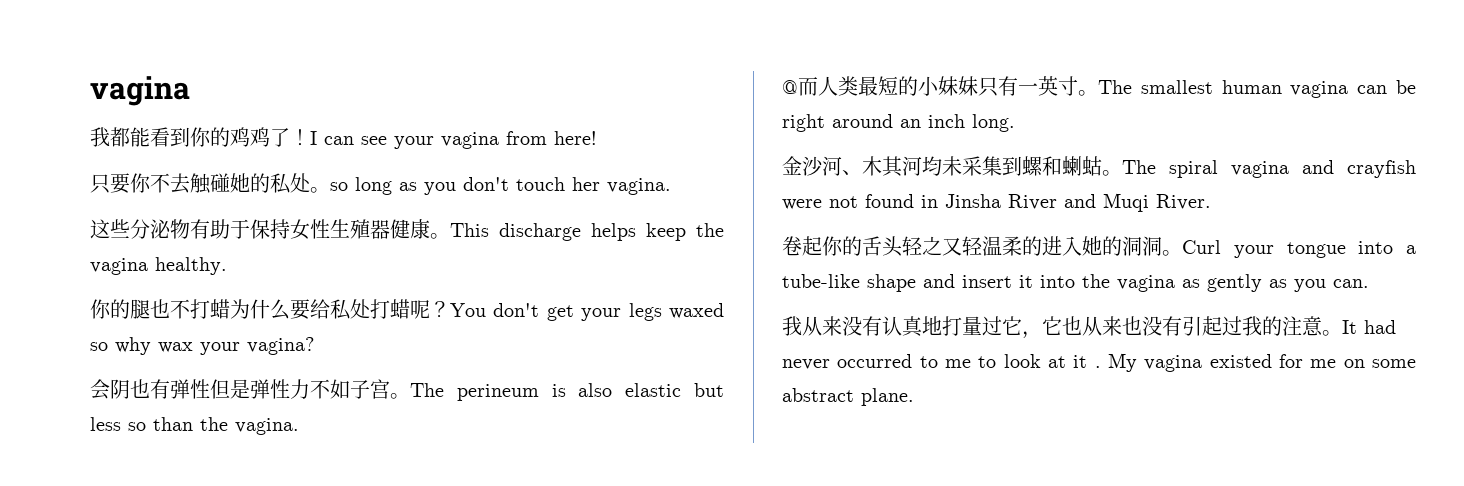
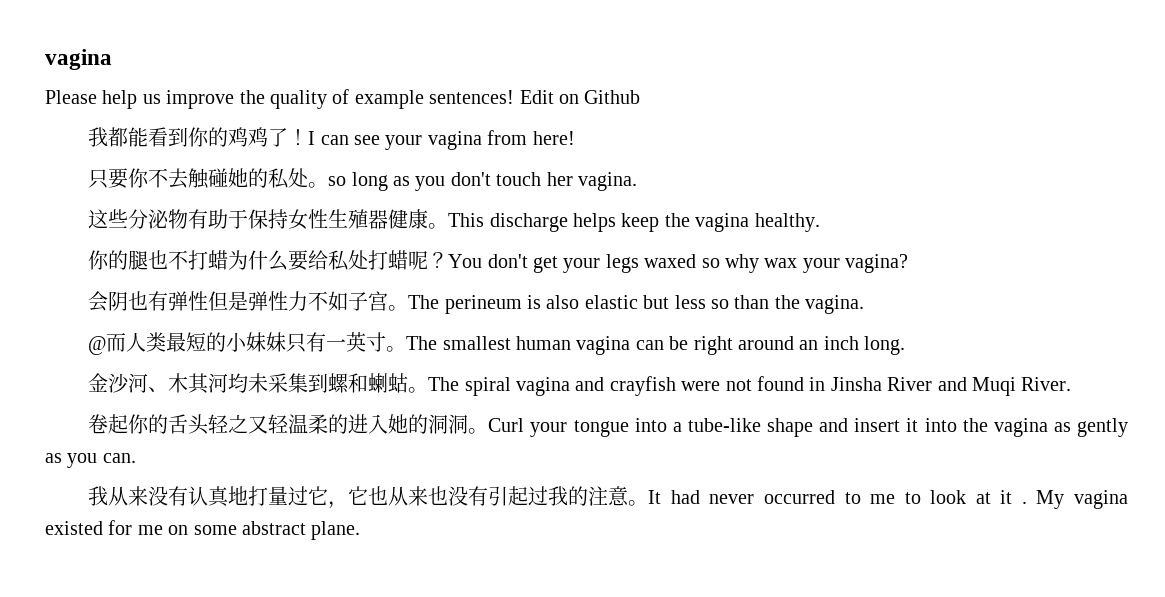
[90,76,190,106] vagina -> [45,49,112,70] [45,89,641,109] vagina // Please help us improve the quality of example sentences! Edit on Github

